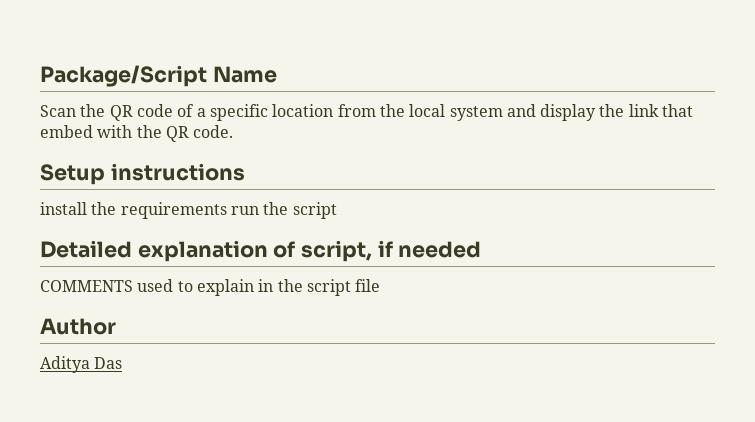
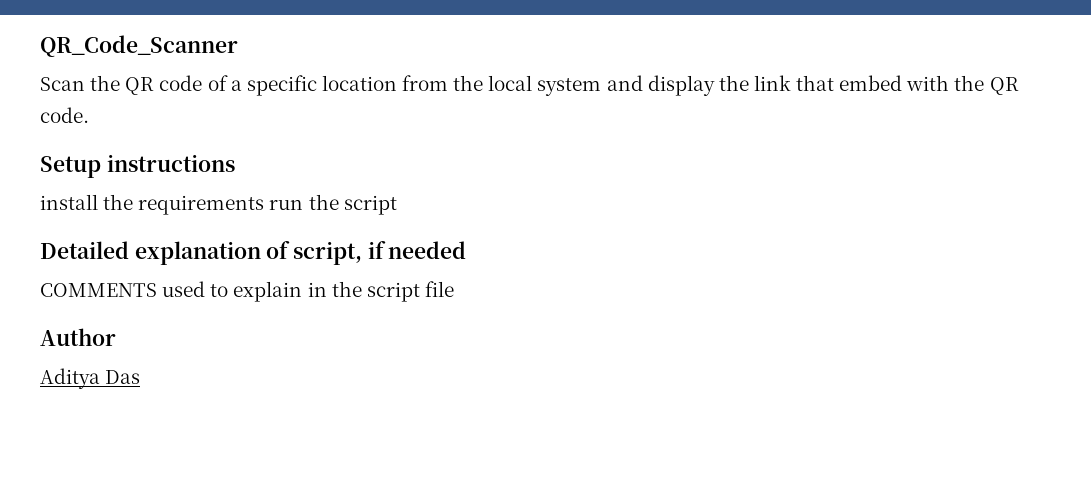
[40,65,277,87] Package/Script Name -> [40,35,238,57] QR_Code_Scanner

